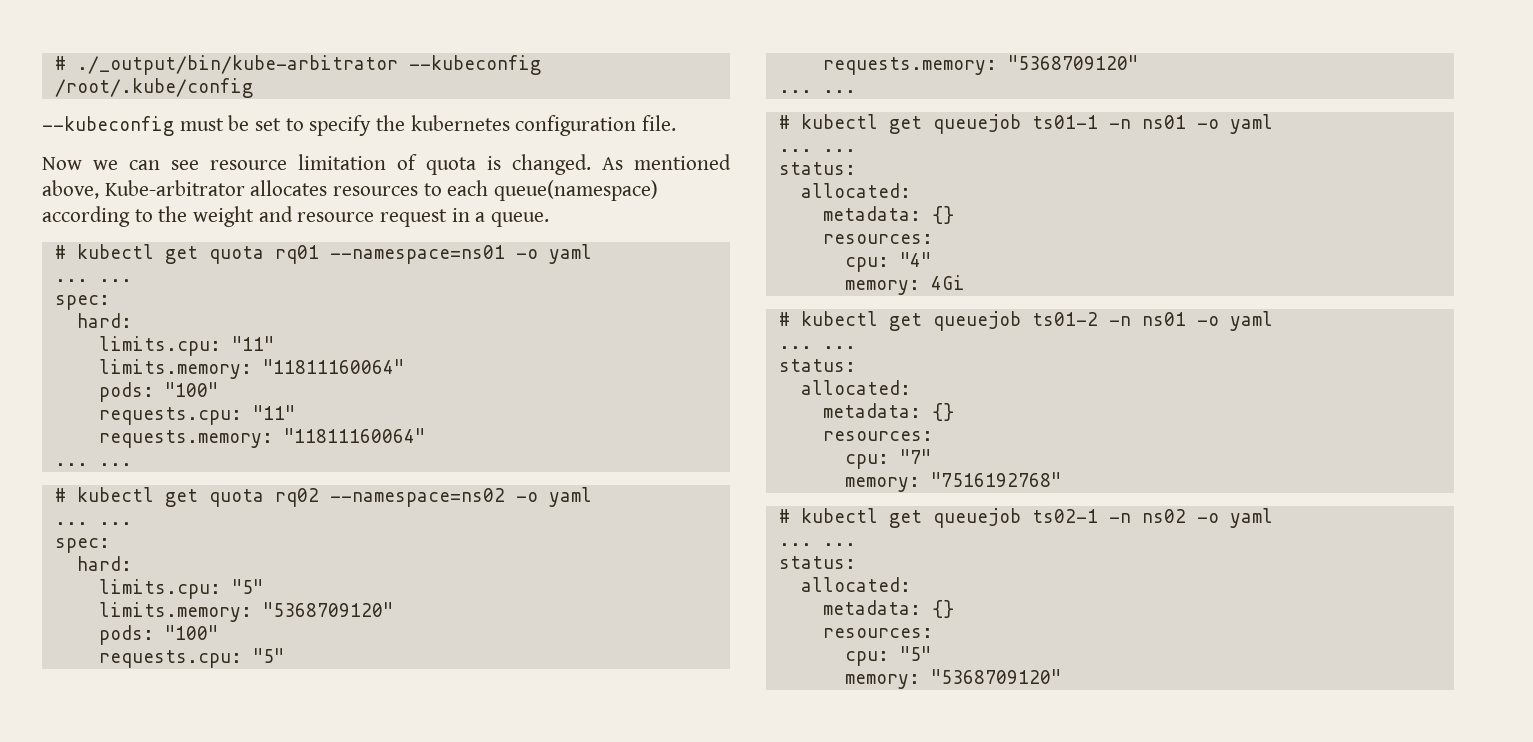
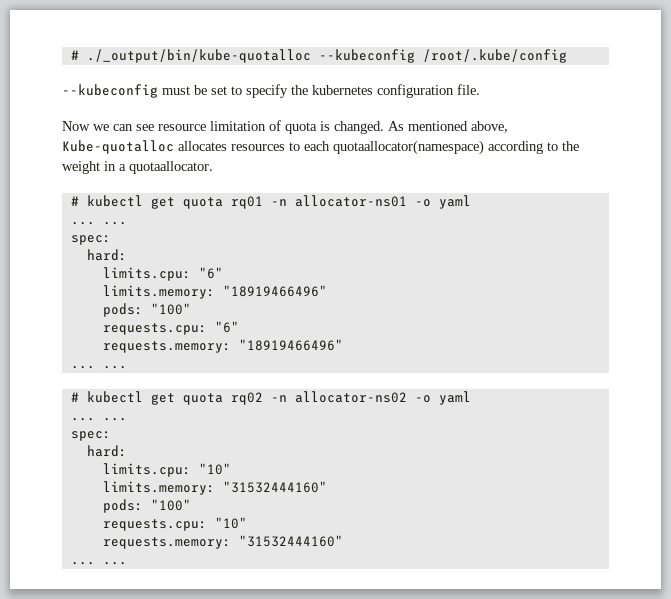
[54,55,398,75] # ./_output/bin/kube-arbitrator -> [70,49,311,63] # ./_output/bin/kube-quotalloc
[104,180,245,196] Kube-arbitrator -> [62,140,174,154] Kube-quotalloc
[494,180,659,201] queue(namespace) -> [333,140,484,155] quotaallocator(namespace)
[258,206,448,227] and resource request -> (100, 167) none
[491,212,550,227] queue. -> [129,161,213,174] quotaallocator.
[329,244,592,264] [54,279,132,282] [54,295,110,310] [76,313,132,328] [98,336,274,356] [98,359,404,379] [98,382,218,402] [98,405,295,425] [98,428,425,448] --namespace=ns01 -o yaml // ... ... // spec: // hard: // limits.cpu: "11" // limits.memory: "11811160064" // pods: "100" // requests.cpu: "11" // requests.memory: "11811160064" -> [270,195,471,209] [70,222,127,225] [70,235,111,245] [86,249,127,261] [102,267,223,281] [102,285,327,299] [102,303,191,317] [102,321,239,335] [102,339,343,353] -n allocator-ns01 -o yaml // ... ... // spec: // hard: // limits.cpu: "6" // limits.memory: "18919466496" // pods: "100" // requests.cpu: "6" // requests.memory: "18919466496"
[329,487,592,507] [54,522,132,525] [54,538,110,553] [76,556,132,571] [98,579,263,599] [98,602,393,622] [98,625,218,645] [98,648,284,668] [822,55,1138,75] [778,90,856,93] [778,114,1273,134] [778,149,856,152] [778,162,856,175] [800,183,911,198] [822,206,954,224] [822,234,933,244] [844,252,931,272] [844,275,965,295] [778,311,1273,331] [778,346,856,349] [778,359,856,372] [800,380,911,395] [822,403,954,421] [822,431,933,441] [844,449,931,469] [844,472,1061,492] [778,508,1273,528] [778,543,856,546] [778,556,856,569] [800,577,911,592] [822,600,954,618] [822,628,933,638] [844,646,931,666] [844,669,1061,689] --namespace=ns02 -o yaml // ... ... // spec: // hard: // limits.cpu: "5" // limits.memory: "5368709120" // pods: "100" // requests.cpu: "5" // requests.memory: "5368709120" // ... ... // # kubectl get queuejob ts01-1 -n ns01 -o yaml // ... ... // status: // allocated: // metadata: {} // resources: // cpu: "4" // memory: 4Gi // # kubectl get queuejob ts01-2 -n ns01 -o yaml // ... ... // status: // allocated: // metadata: {} // resources: // cpu: "7" // memory: "7516192768" // # kubectl get queuejob ts02-1 -n ns02 -o yaml // ... ... // status: // allocated: // metadata: {} // resources: // cpu: "5" // memory: "5368709120" -> [270,391,471,405] [70,418,127,421] [70,431,111,441] [86,445,127,457] [102,463,231,477] [102,481,327,495] [102,499,191,513] [102,517,247,531] [102,535,343,549] [70,562,127,565] -n allocator-ns02 -o yaml // ... ... // spec: // hard: // limits.cpu: "10" // limits.memory: "31532444160" // pods: "100" // requests.cpu: "10" // requests.memory: "31532444160" // ... ...

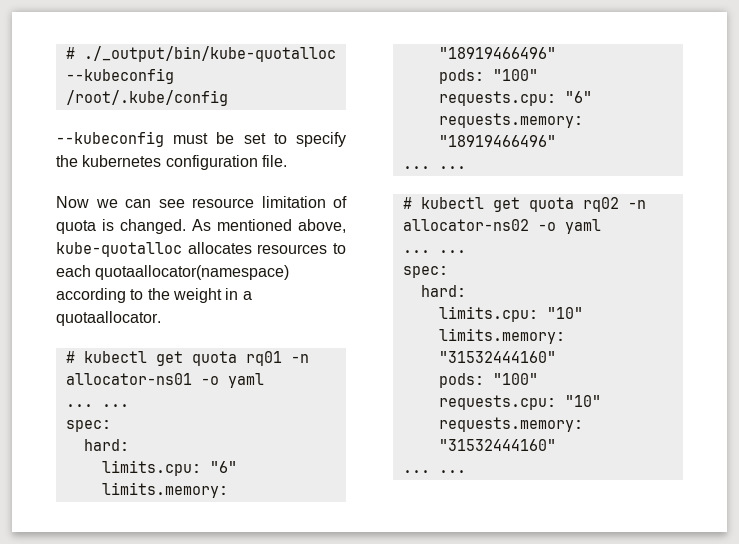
[62,140,174,154] Kube-quotalloc -> [56,242,182,257] kube-quotalloc

